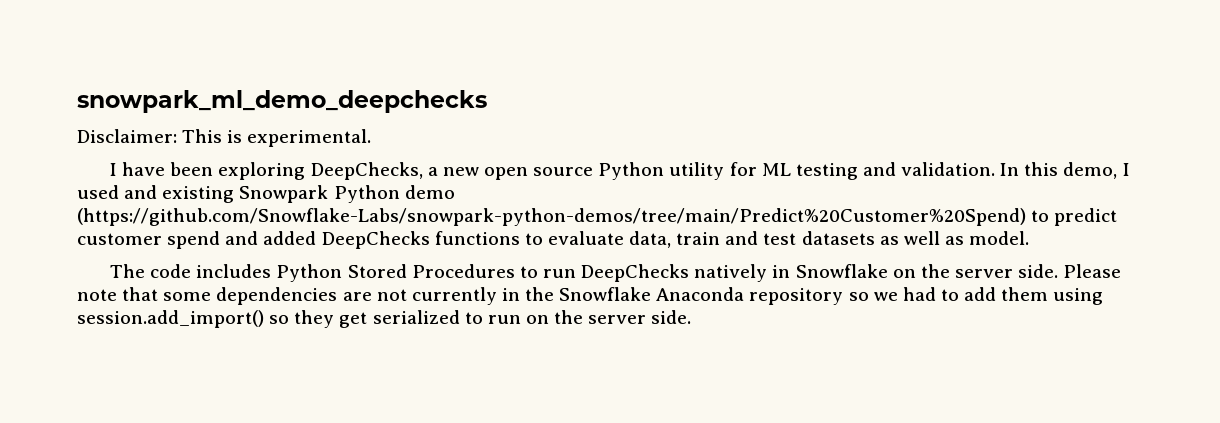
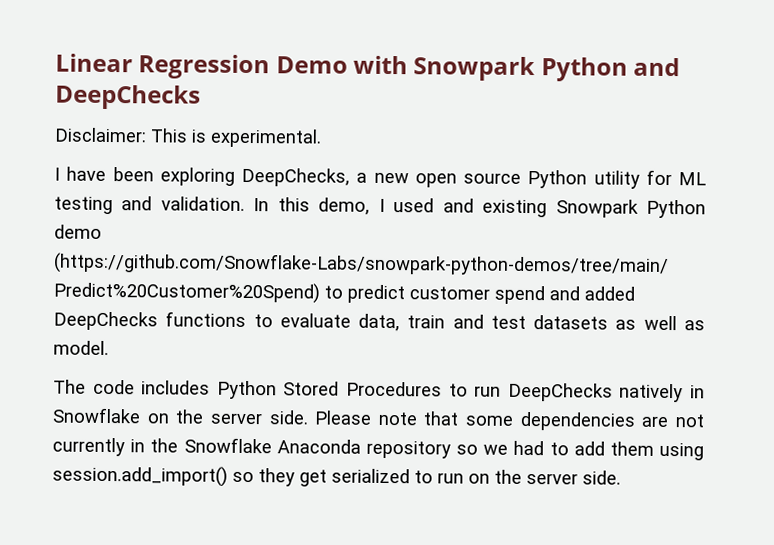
[77,90,487,113] snowpark_ml_demo_deepchecks -> [55,53,681,82] [55,84,201,110] Linear Regression Demo with Snowpark Python and DeepChecks

